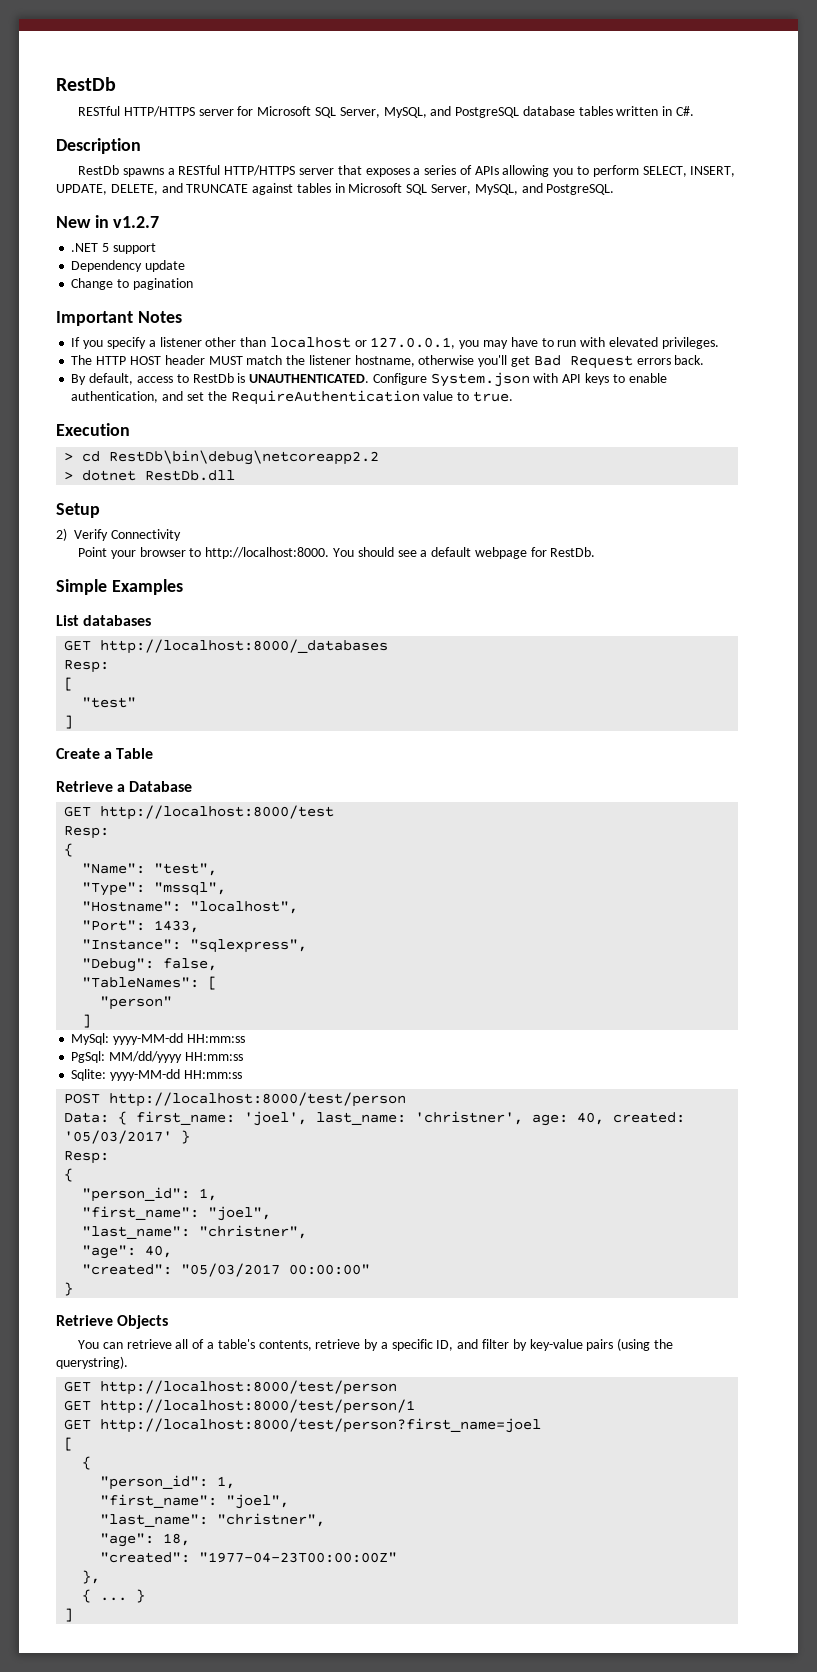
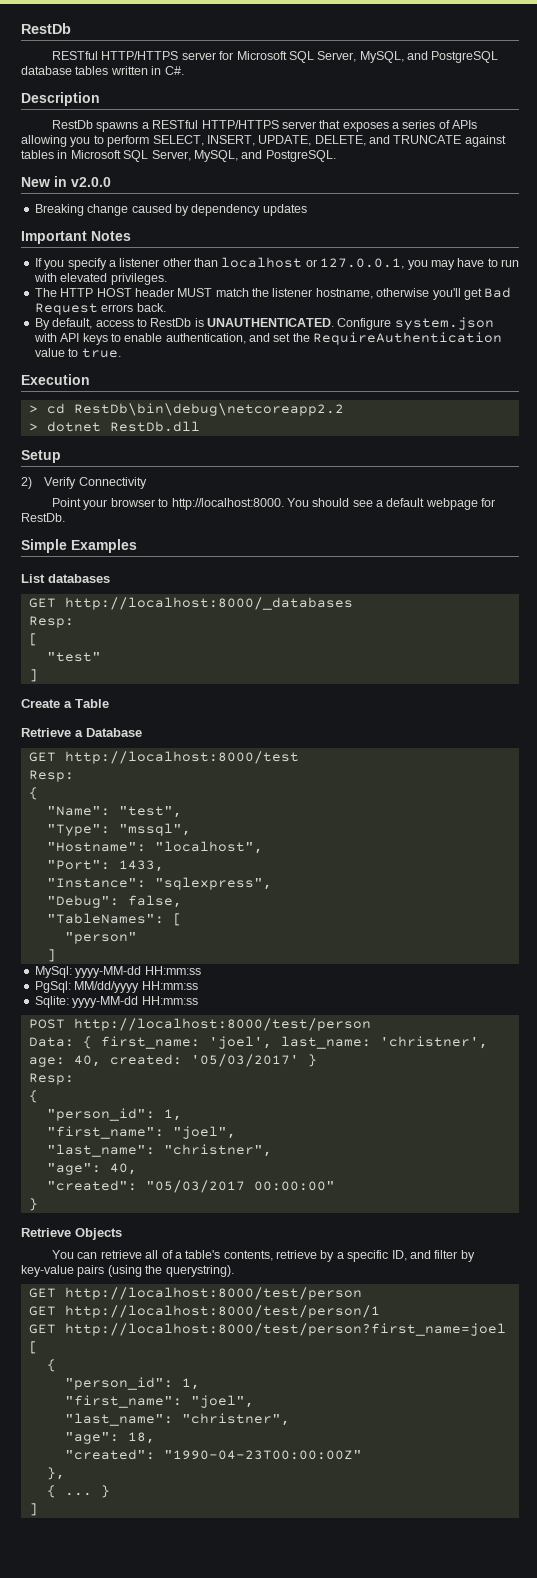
[113,216,160,228] [71,243,156,254] [71,260,186,272] [71,278,193,290] v1.2.7 // .NET 5 support // Dependency update // Change to pagination -> [71,177,111,187] [34,204,307,216] v2.0.0 // Breaking change caused by dependency updates
[430,372,530,387] System.json -> [394,317,494,330] system.json
[199,1552,398,1563] "1977-04-23T00:00:00Z" -> [163,1450,362,1460] "1990-04-23T00:00:00Z"

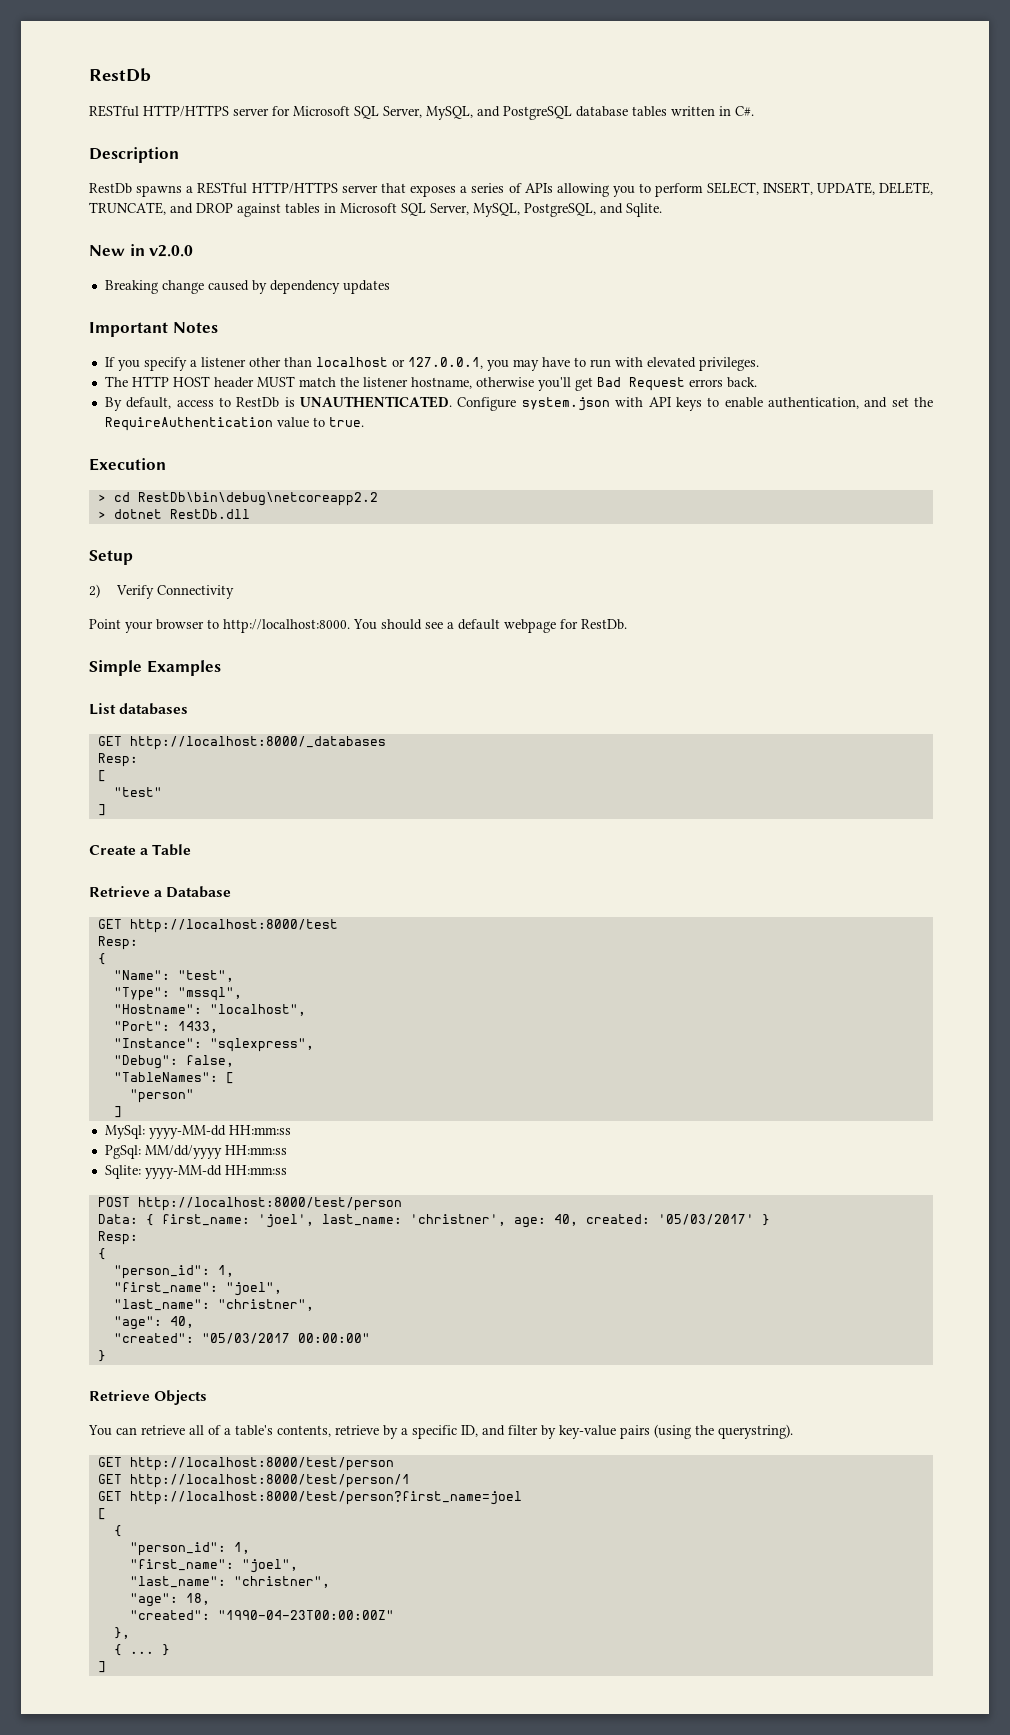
[369,135,462,144] and TRUNCATE -> [89,202,233,215] TRUNCATE, and DROP
[241,150,336,162] and PostgreSQL. -> [524,203,662,217] PostgreSQL, and Sqlite.

